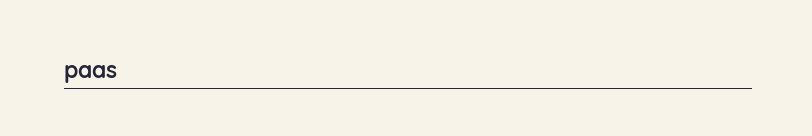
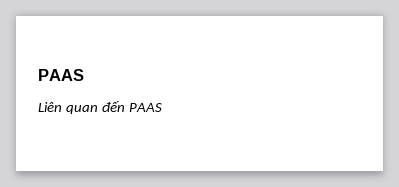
[64,65,117,83] paas -> [38,69,84,81] [38,101,162,114] PAAS // Liên quan đến PAAS

